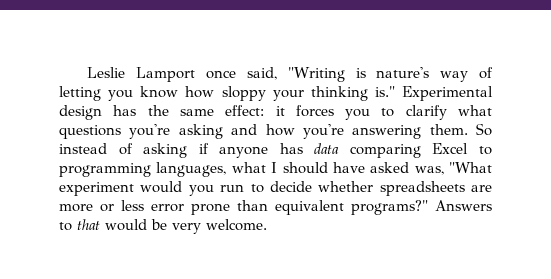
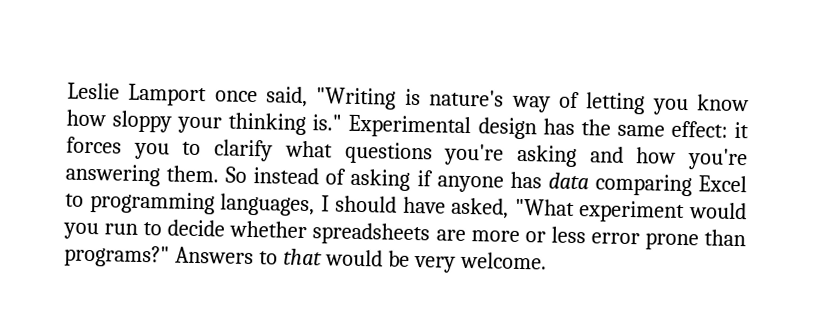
[231,162,266,173] what -> (316, 205) none
[370,162,444,175] asked was, -> [451,197,510,219] asked,
[275,200,344,215] equivalent -> (747, 238) none

